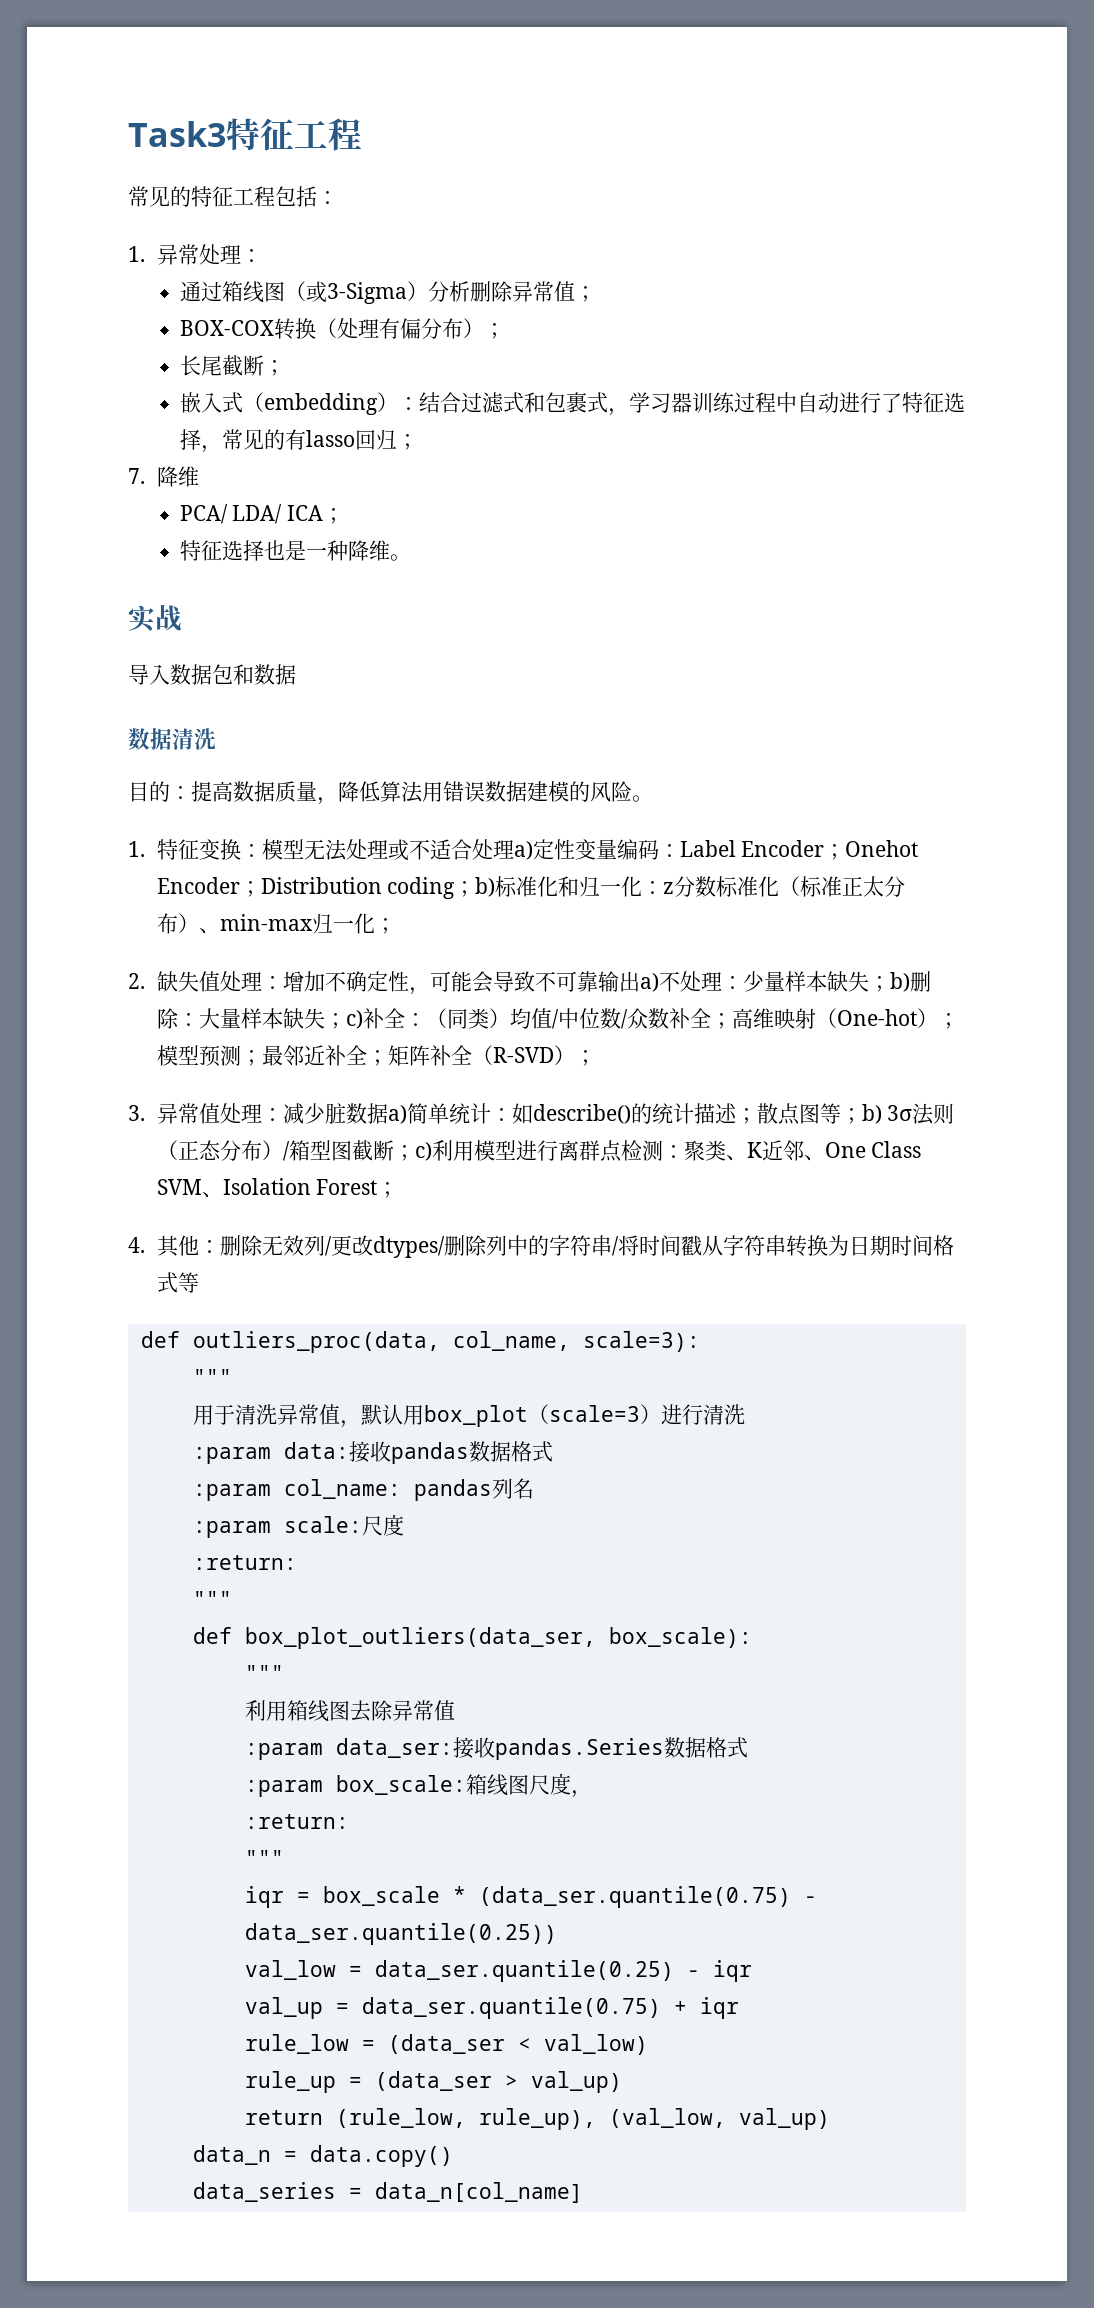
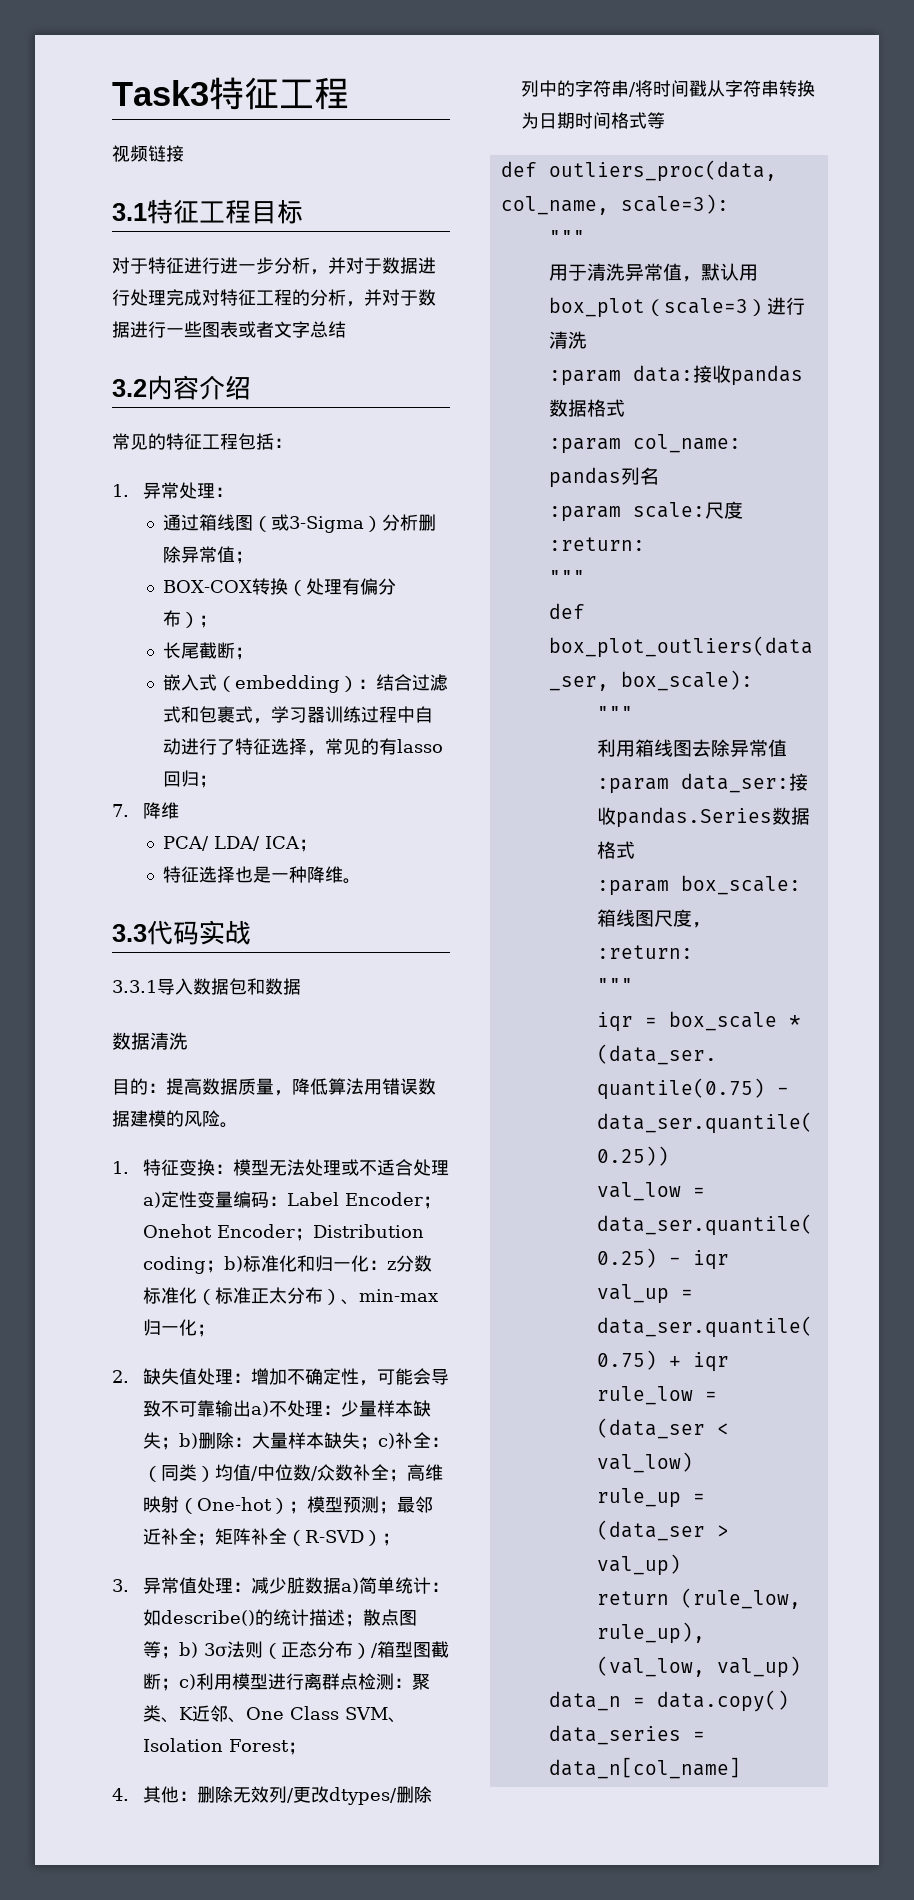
(362, 134) none -> [112,145,184,162] [112,199,303,224] [112,257,436,275] [112,289,436,307] [112,321,346,338] [112,375,251,400] // 视频链接 // 3.1特征工程目标 // 对于特征进行进一步分析，并对于数据进行处理完成对特征工程的分析，并对于数据进行一些图表或者文字总结 // 3.2内容介绍
(411, 557) none -> [112,920,199,945] 3.3代码
(182, 618) none -> [112,980,157,993] 3.3.1

